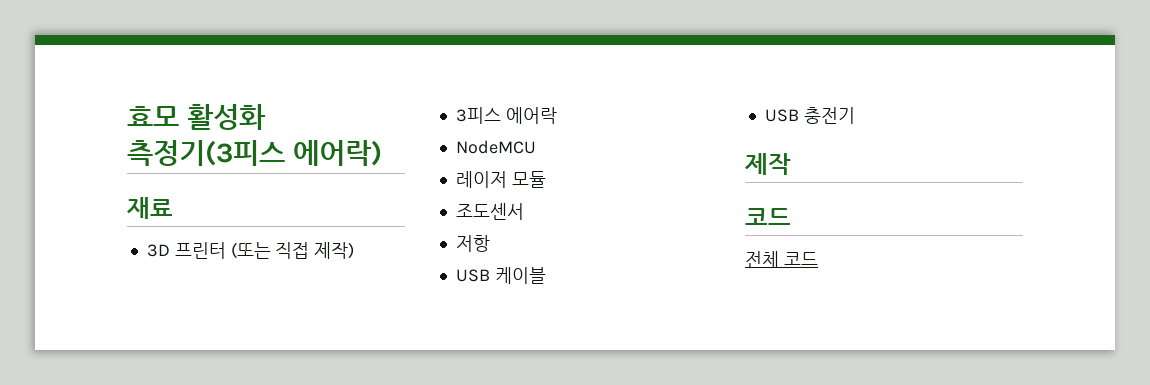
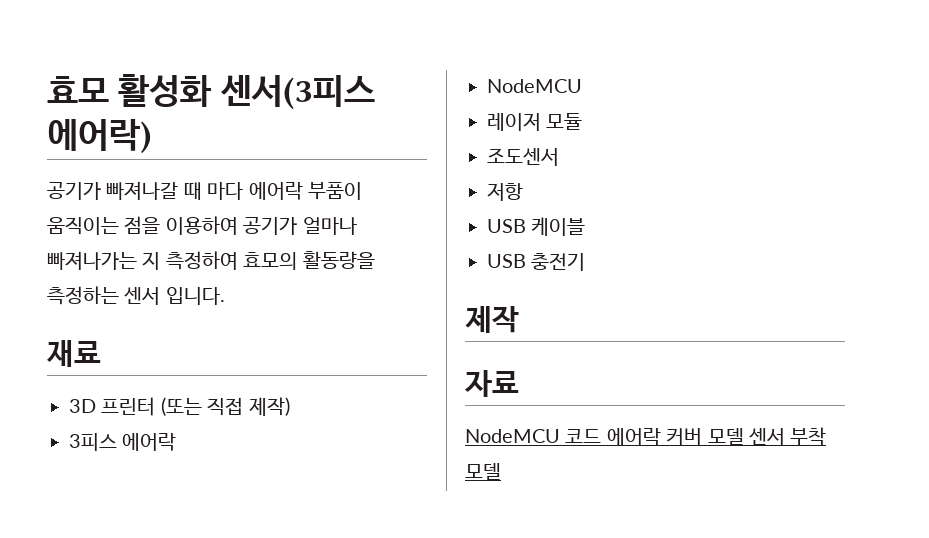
[127,140,285,166] 측정기(3피스 -> [220,75,375,110] 센서(3피스
(382, 153) none -> [47,181,362,200] [47,216,357,235] [47,251,375,270] [47,286,225,305] // 공기가 빠져나갈 때 마다 에어락 부품이 움직이는 점을 이용하여 공기가 얼마나 빠져나가는 지 측정하여 효모의 활동량을 측정하는 센서 입니다.
[745,208,791,225] [745,251,818,268] 코드 // 전체 코드 -> [464,370,519,397] [465,427,827,446] [465,463,501,480] 자료 // NodeMCU 코드 에어락 커버 모델 센서 부착 모델

